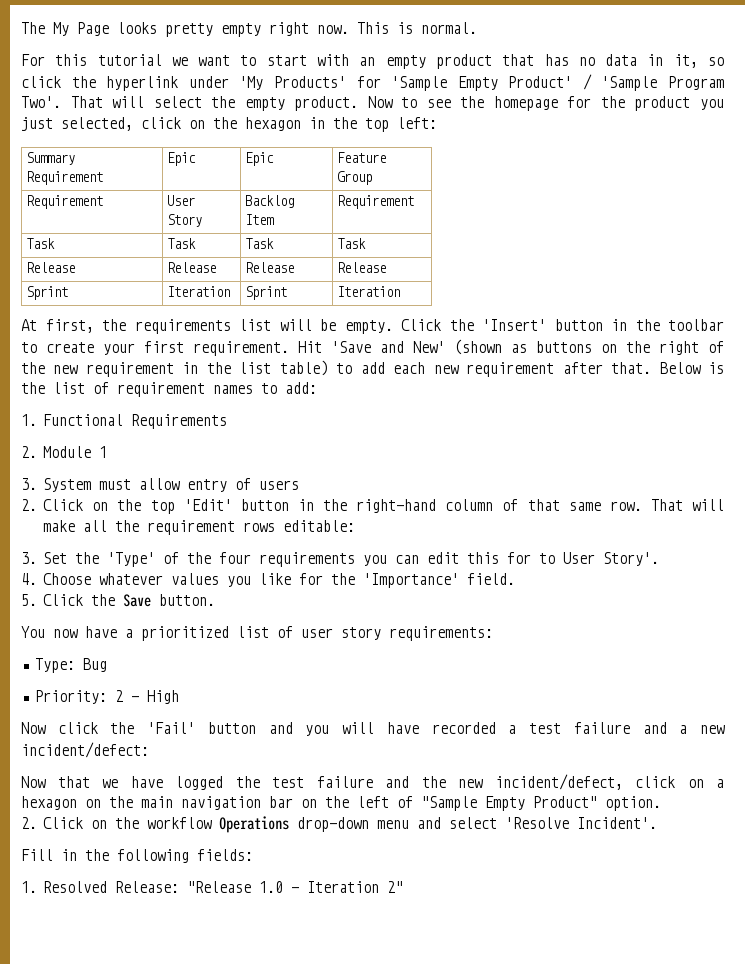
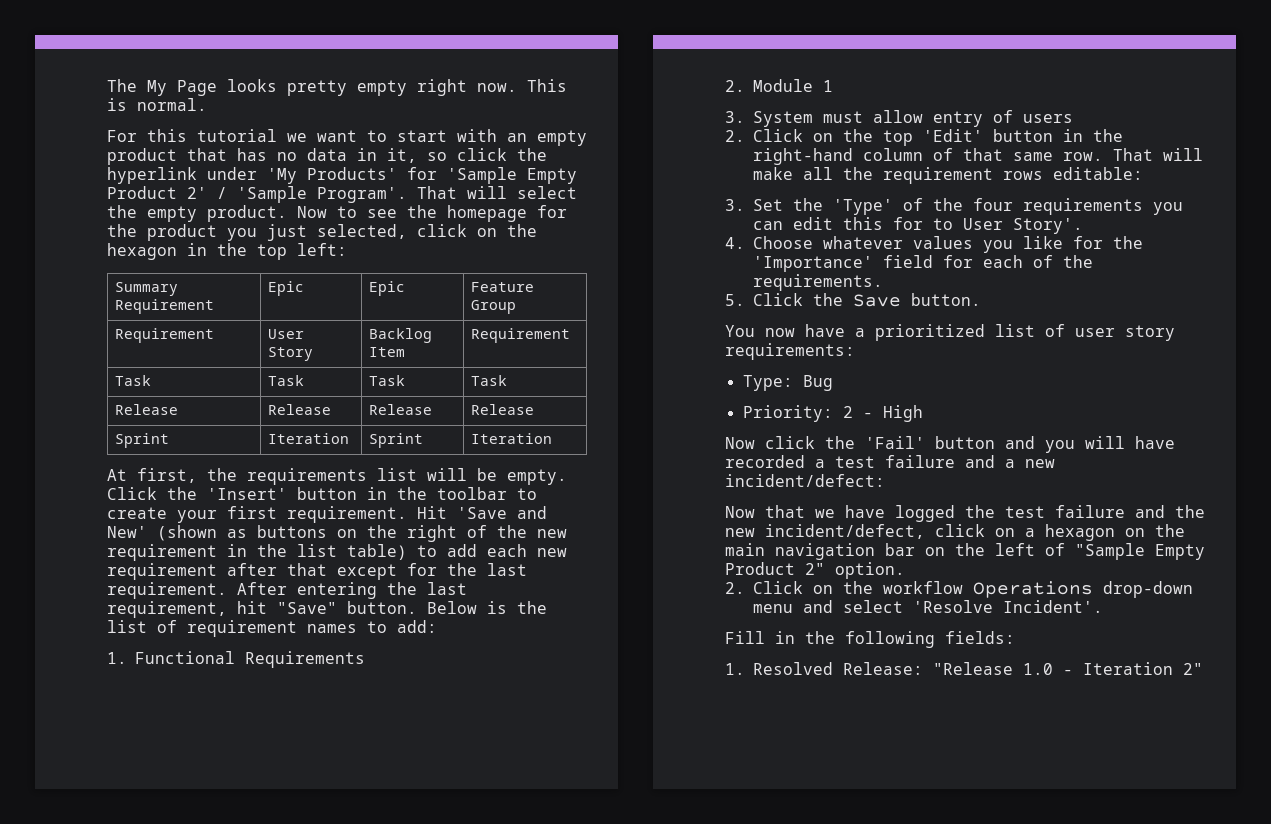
[508,74,725,91] [21,96,61,108] Product' / 'Sample Program Two'. -> [107,186,407,203] Product 2' / 'Sample Program'.
[611,362,652,374] that. -> [287,563,527,580] [107,582,467,599] [107,601,417,618] that except for the last requirement. After entering the last requirement, hit "Save" button.
[467,573,516,585] field. -> [883,255,1093,268] [753,274,883,291] field for each of the requirements.
[533,796,597,808] Product" -> [725,562,825,575] Product 2"

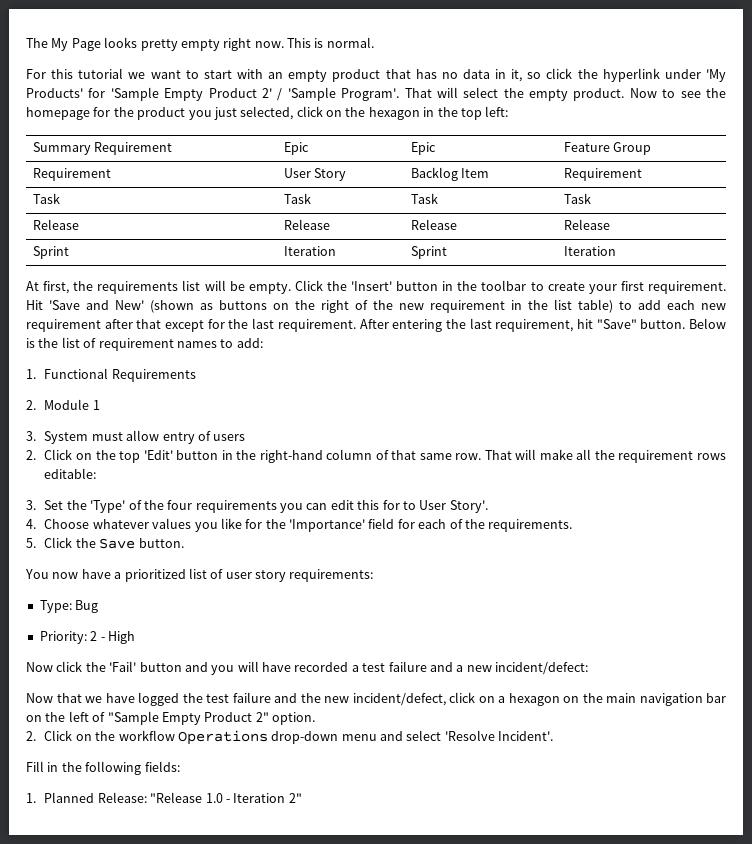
[753,662,833,675] Resolved -> [44,792,95,803] Planned

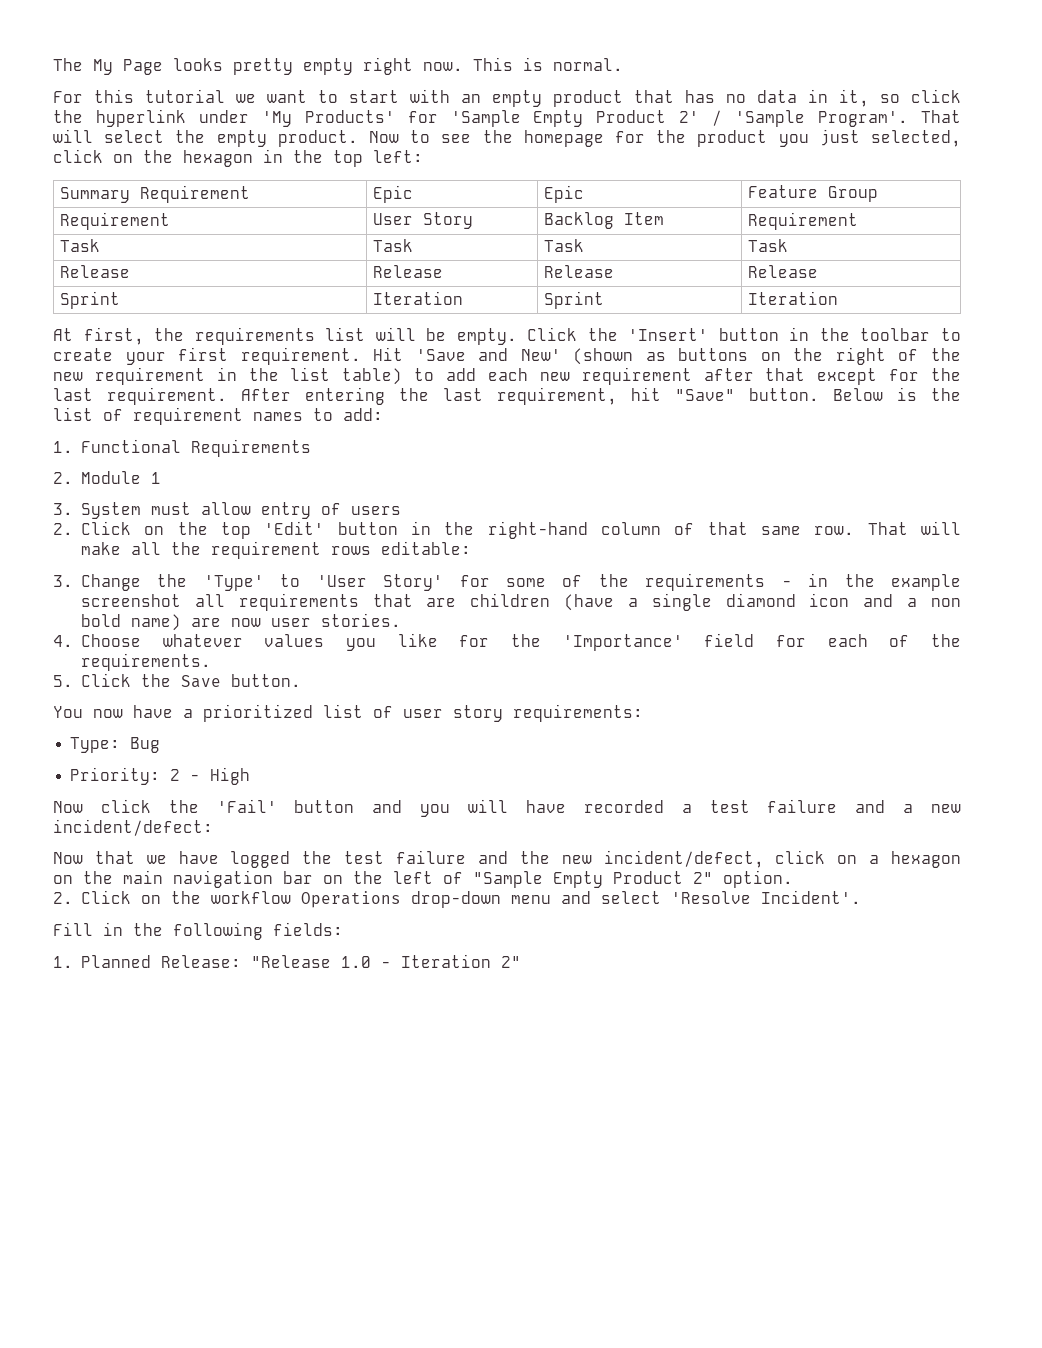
[44,500,64,510] Set -> [81,574,142,591] Change
[128,500,488,513] of the four requirements you can edit this for to User Story'. -> [280,573,961,591] [81,593,962,611] [81,613,402,631] to 'User Story' for some of the requirements - in the example screenshot all requirements that are children (have a single diamond icon and a non bold name) are now user stories.

